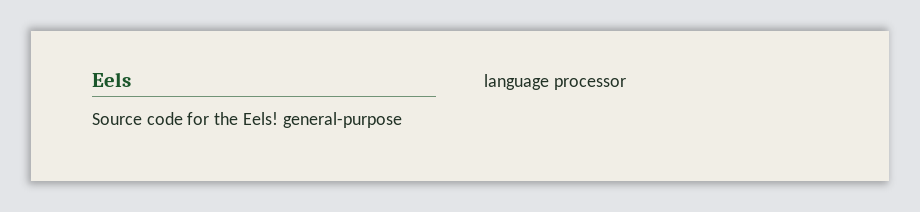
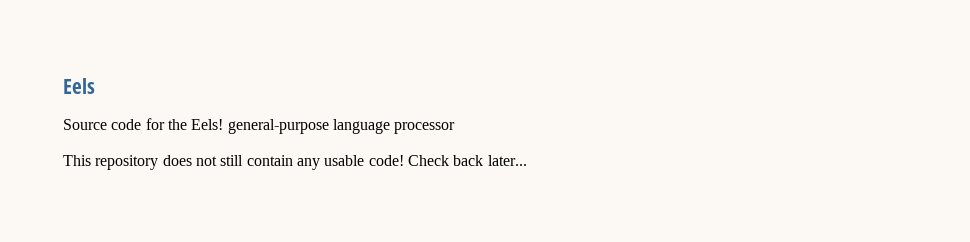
(626, 84) none -> [63,155,527,170] // This repository does not still contain any usable code! Check back later...

